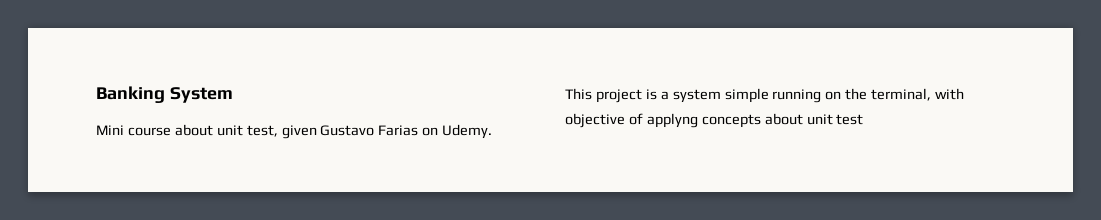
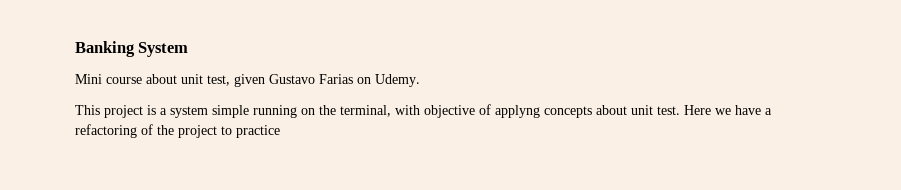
[836,114,864,125] test -> [657,105,772,115] [75,124,280,138] test. Here we have a refactoring of the project to practice

